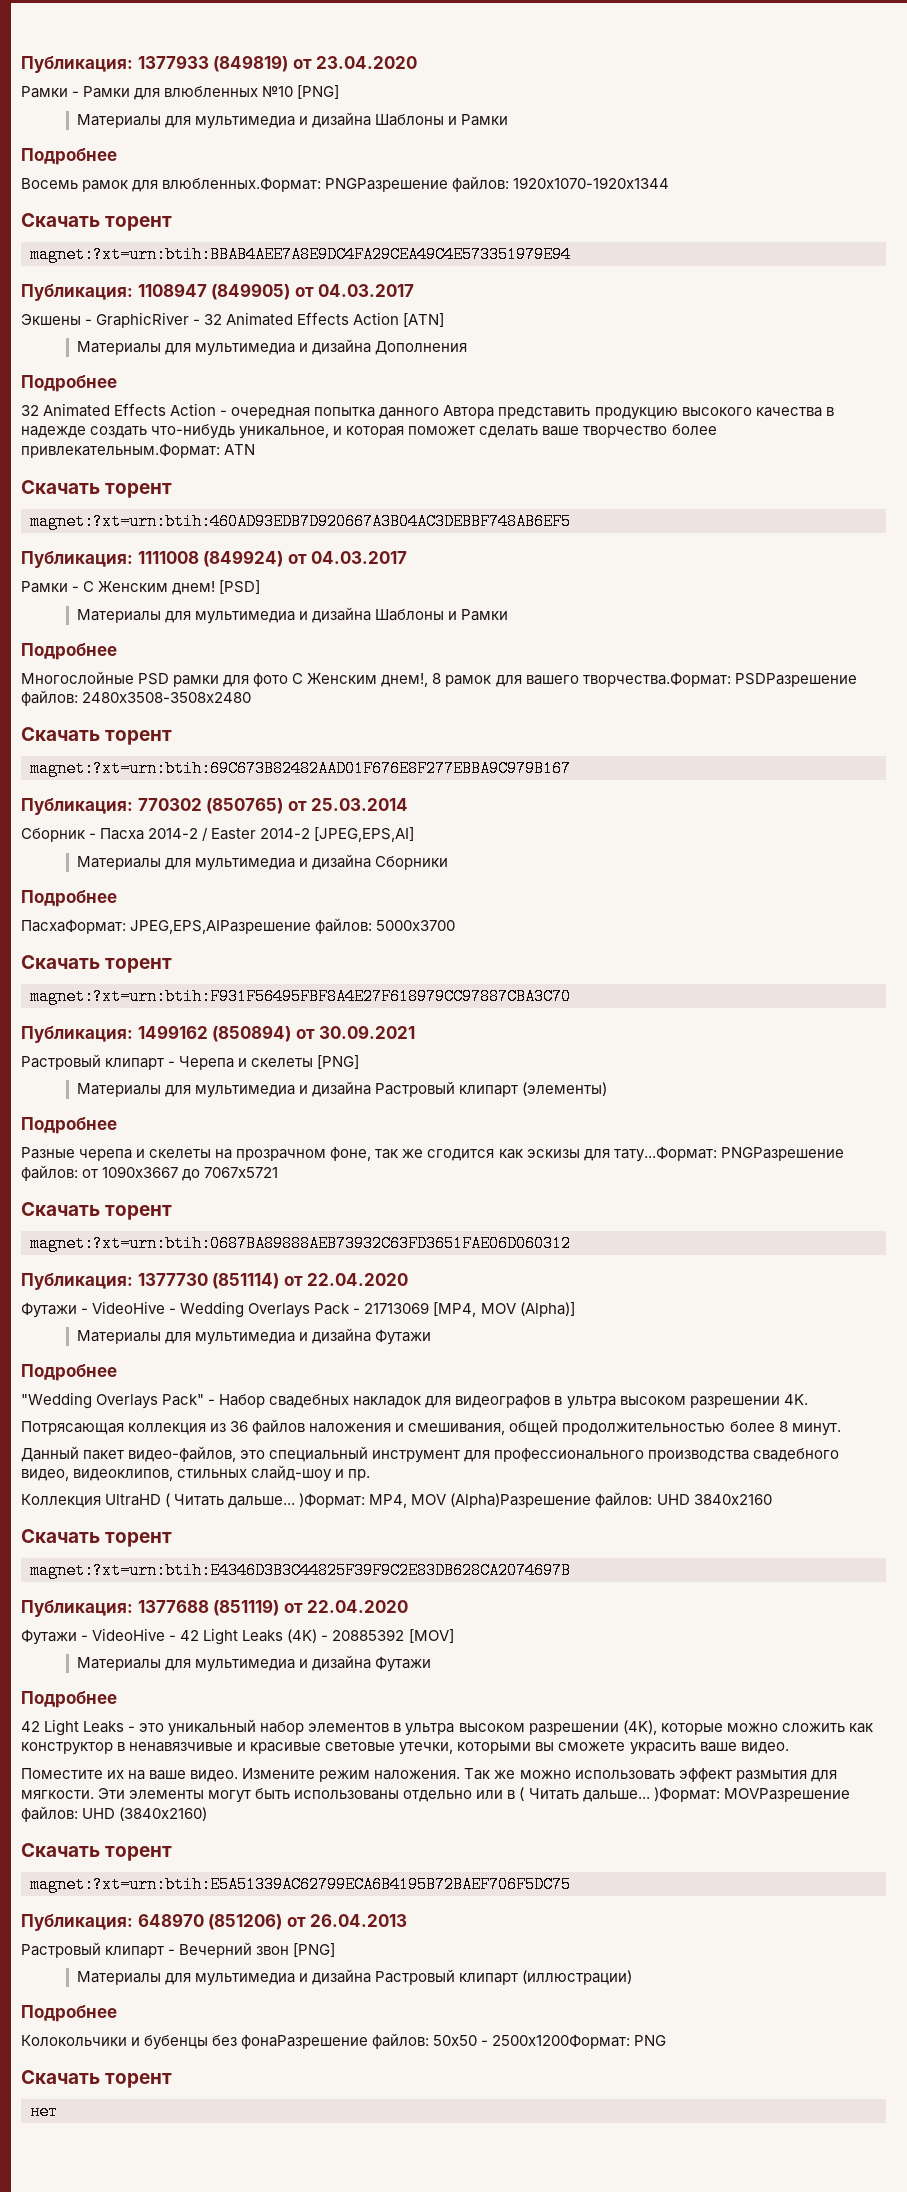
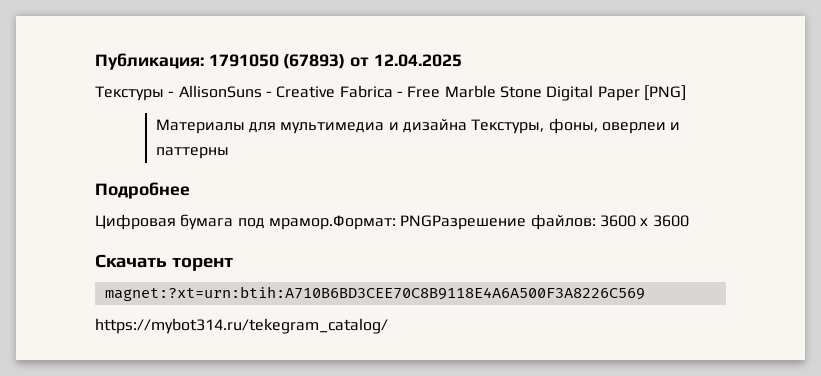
[21,55,418,73] [21,85,340,100] [76,112,509,129] [21,148,117,165] [21,176,670,192] [21,213,173,231] [30,246,571,263] [21,283,415,301] [21,312,445,328] [76,339,468,356] [21,375,117,392] [21,403,834,420] [21,424,717,439] [21,443,256,458] [21,480,173,498] [30,513,571,530] [21,550,408,568] [21,580,261,595] [76,607,509,624] [21,643,117,660] [21,671,857,687] [21,690,252,706] [21,727,173,745] [30,760,571,777] [21,798,409,815] [21,827,415,842] [76,854,449,871] [21,890,117,907] [21,918,456,934] [21,955,173,973] [30,988,571,1005] [21,1025,416,1043] [21,1054,360,1070] [76,1081,608,1098] [21,1117,117,1134] [21,1146,844,1162] [21,1165,279,1181] [21,1202,173,1220] [30,1235,571,1252] [21,1273,409,1290] [21,1301,575,1318] [76,1328,432,1345] [21,1364,117,1381] [21,1392,808,1409] [21,1419,841,1436] [21,1446,840,1463] [21,1465,371,1482] [21,1492,772,1508] [21,1529,173,1547] [30,1562,571,1579] [21,1599,409,1617] [21,1628,454,1645] [76,1655,432,1672] [21,1691,117,1708] [21,1719,873,1736] [21,1742,789,1755] [21,1768,837,1782] [21,1787,850,1803] [21,1806,208,1822] [21,1843,173,1861] [30,1876,571,1893] [21,1913,408,1931] [21,1942,336,1958] [76,1969,633,1986] [21,2005,117,2022] [21,2033,667,2050] [21,2070,173,2088] [30,2104,57,2120] Публикация: 1377933 (849819) от 23.04.2020 // Рамки - Рамки для влюбленных №10 [PNG] // Материалы для мультимедиа и дизайна Шаблоны и Рамки // Подробнее // Восемь рамок для влюбленных.Формат: PNGРазрешение файлов: 1920x1070-1920x1344 // Скачать торент // magnet:?xt=urn:btih:BBAB4AEE7A8E9DC4FA29CEA49C4E573351979E94 // Публикация: 1108947 (849905) от 04.03.2017 // Экшены - GraphicRiver - 32 Animated Effects Action [ATN] // Материалы для мультимедиа и дизайна Дополнения // Подробнее // 32 Animated Effects Action - очередная попытка данного Автора представить продукцию высокого качества в надежде создать что-нибудь уникальное, и которая поможет сделать ваше творчество более привлекательным.Формат: ATN // Скачать торент // magnet:?xt=urn:btih:460AD93EDB7D920667A3B04AC3DEBBF748AB6EF5 // Публикация: 1111008 (849924) от 04.03.2017 // Рамки - С Женским днем! [PSD] // Материалы для мультимедиа и дизайна Шаблоны и Рамки // Подробнее // Многослойные PSD рамки для фото С Женским днем!, 8 рамок для вашего творчества.Формат: PSDРазрешение файлов: 2480х3508-3508х2480 // Скачать торент // magnet:?xt=urn:btih:69C673B82482AAD01F676E8F277EBBA9C979B167 // Публикация: 770302 (850765) от 25.03.2014 // Сборник - Пасха 2014-2 / Easter 2014-2 [JPEG,EPS,AI] // Материалы для мультимедиа и дизайна Сборники // Подробнее // ПасхаФормат: JPEG,EPS,AIРазрешение файлов: 5000x3700 // Скачать торент // magnet:?xt=urn:btih:F931F56495FBF8A4E27F618979CC97887CBA3C70 // Публикация: 1499162 (850894) от 30.09.2021 // Растровый клипарт - Черепа и скелеты [PNG] // Материалы для мультимедиа и дизайна Растровый клипарт (элементы) // Подробнее // Разные черепа и скелеты на прозрачном фоне, так же сгодится как эскизы для тату...Формат: PNGРазрешение файлов: от 1090х3667 до 7067х5721 // Скачать торент // magnet:?xt=urn:btih:0687BA89888AEB73932C63FD3651FAE06D060312 // Публикация: 1377730 (851114) от 22.04.2020 // Футажи - VideoHive - Wedding Overlays Pack - 21713069 [MP4, MOV (Alpha)] // Материалы для мультимедиа и дизайна Футажи // Подробнее // "Wedding Overlays Pack" - Набор свадебных накладок для видеографов в ультра высоком разрешении 4K. // Потрясающая коллекция из 36 файлов наложения и смешивания, общей продолжительностью более 8 минут. // Данный пакет видео-файлов, это специальный инструмент для профессионального производства свадебного видео, видеоклипов, стильных слайд-шоу и пр. // Коллекция UltraHD ( Читать дальше... )Формат: MP4, MOV (Alpha)Разрешение файлов: UHD 3840x2160 // Скачать торент // magnet:?xt=urn:btih:E4346D3B3C44825F39F9C2E83DB628CA2074697B // Публикация: 1377688 (851119) от 22.04.2020 // Футажи - VideoHive - 42 Light Leaks (4K) - 20885392 [MOV] // Материалы для мультимедиа и дизайна Футажи // Подробнее // 42 Light Leaks - это уникальный набор элементов в ультра высоком разрешении (4K), которые можно сложить как конструктор в ненавязчивые и красивые световые утечки, которыми вы сможете украсить ваше видео. // Поместите их на ваше видео. Измените режим наложения. Так же можно использовать эффект размытия для мягкости. Эти элементы могут быть использованы отдельно или в ( Читать дальше... )Формат: MOVРазрешение файлов: UHD (3840x2160) // Скачать торент // magnet:?xt=urn:btih:E5A51339AC62799ECA6B4195B72BAEF706F5DC75 // Публикация: 648970 (851206) от 26.04.2013 // Растровый клипарт - Вечерний звон [PNG] // Материалы для мультимедиа и дизайна Растровый клипарт (иллюстрации) // Подробнее // Колокольчики и бубенцы без фонаРазрешение файлов: 50х50 - 2500х1200Формат: PNG // Скачать торент // нет -> [95,53,462,70] [95,85,686,101] [155,118,681,134] [155,147,229,159] [95,182,190,199] [95,214,689,230] [95,254,233,271] [104,286,645,301] [95,318,388,334] Публикация: 1791050 (67893) от 12.04.2025 // Текстуры - AllisonSuns - Creative Fabrica - Free Marble Stone Digital Paper [PNG] // Материалы для мультимедиа и дизайна Текстуры, фоны, оверлеи и паттерны // Подробнее // Цифровая бумага под мрамор.Формат: PNGРазрешение файлов: 3600 x 3600 // Скачать торент // magnet:?xt=urn:btih:A710B6BD3CEE70C8B9118E4A6A500F3A8226C569 // https://mybot314.ru/tekegram_catalog/

